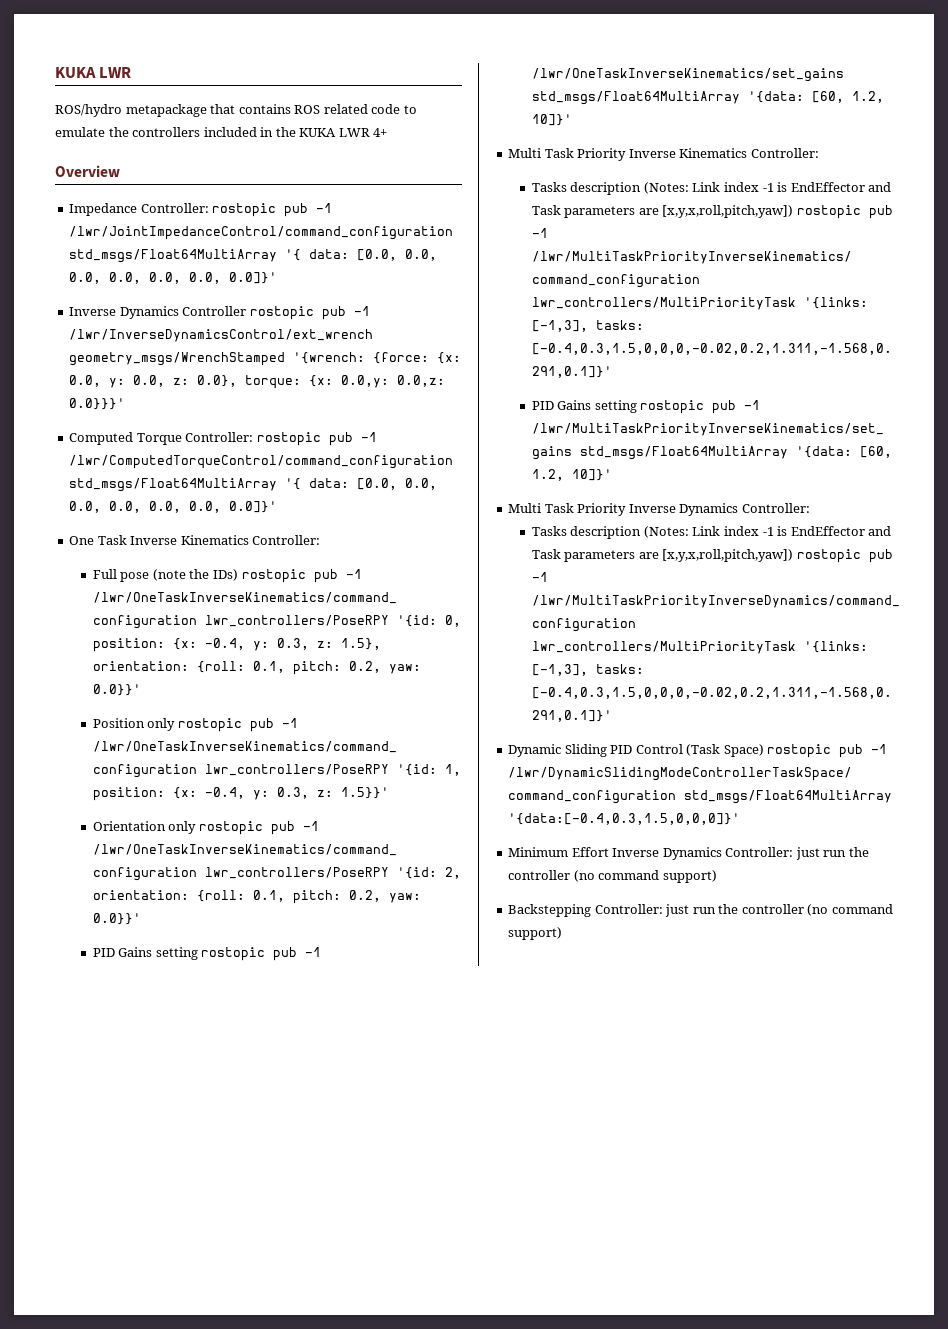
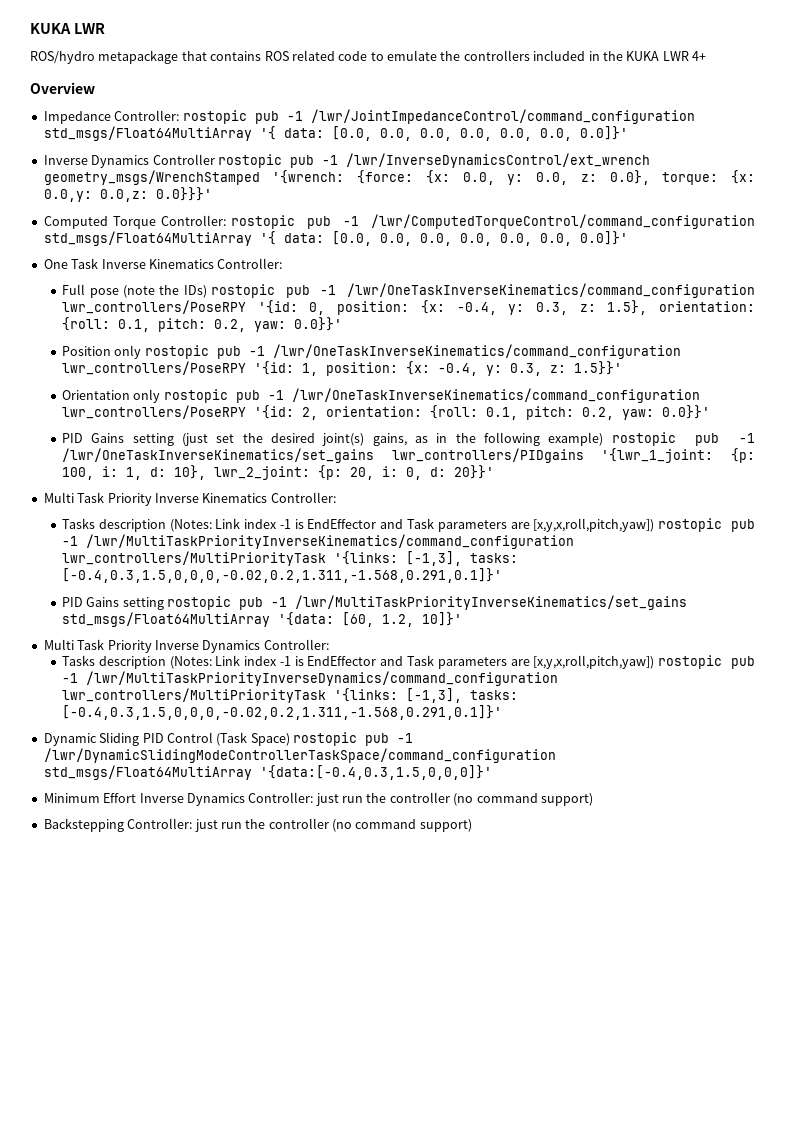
[201,947,322,961] [531,68,844,82] [531,91,884,105] [531,114,572,126] rostopic pub -1 /lwr/OneTaskInverseKinematics/set_gains std_msgs/Float64MultiArray '{data: [60, 1.2, 10]}' -> [182,432,756,446] [62,448,755,463] [62,465,495,480] (just set the desired joint(s) gains, as in the following example) rostopic pub -1 /lwr/OneTaskInverseKinematics/set_gains lwr_controllers/PIDgains '{lwr_1_joint: {p: 100, i: 1, d: 10}, lwr_2_joint: {p: 20, i: 0, d: 20}}'

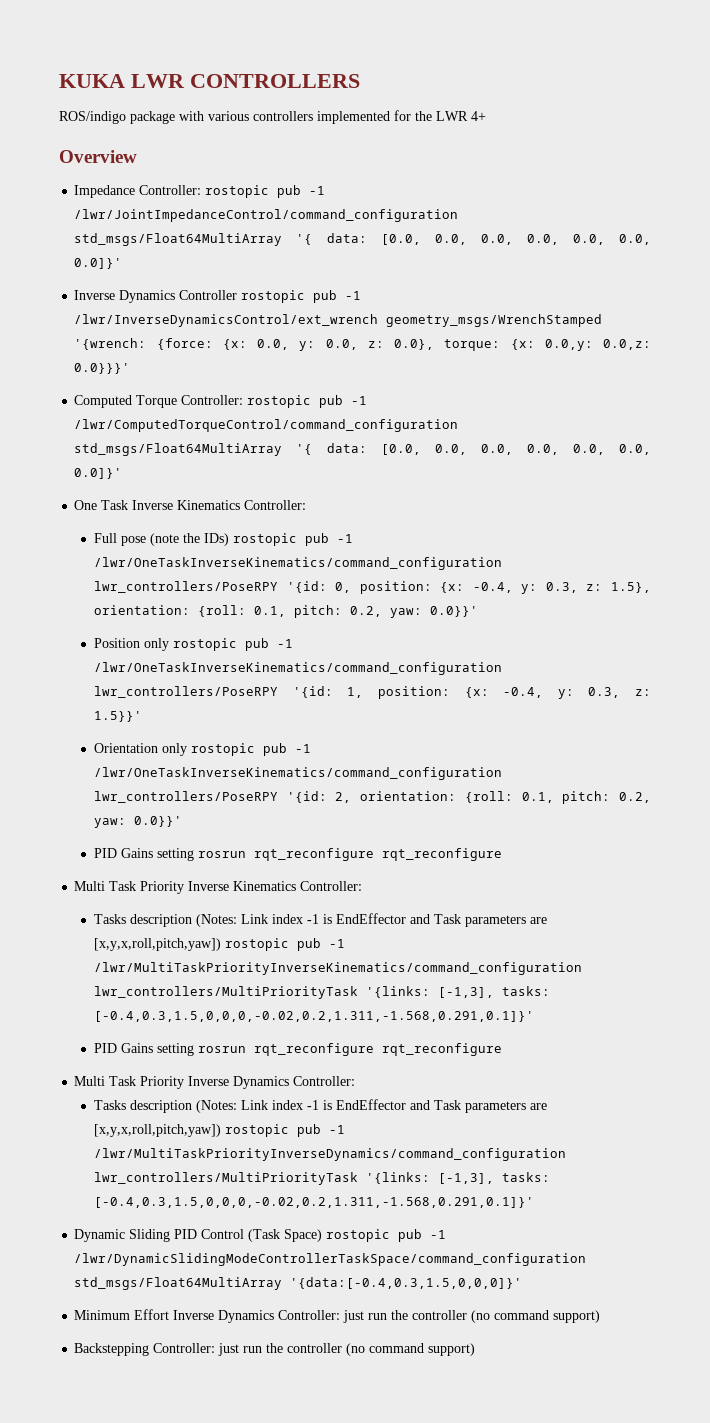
[30,23,105,34] [30,50,660,64] KUKA LWR // ROS/hydro metapackage that contains ROS related code to emulate the controllers included in the KUKA -> [59,74,360,88] [59,110,432,124] KUKA LWR CONTROLLERS // ROS/indigo package with various controllers implemented for the
[182,432,756,446] [62,448,755,463] [62,465,495,480] (just set the desired joint(s) gains, as in the following example) rostopic pub -1 /lwr/OneTaskInverseKinematics/set_gains lwr_controllers/PIDgains '{lwr_1_joint: {p: 100, i: 1, d: 10}, lwr_2_joint: {p: 20, i: 0, d: 20}}' -> [198,848,503,861] rosrun rqt_reconfigure rqt_reconfigure
[167,595,688,610] [62,612,463,627] rostopic pub -1 /lwr/MultiTaskPriorityInverseKinematics/set_gains std_msgs/Float64MultiArray '{data: [60, 1.2, 10]}' -> [198,1043,503,1056] rosrun rqt_reconfigure rqt_reconfigure

